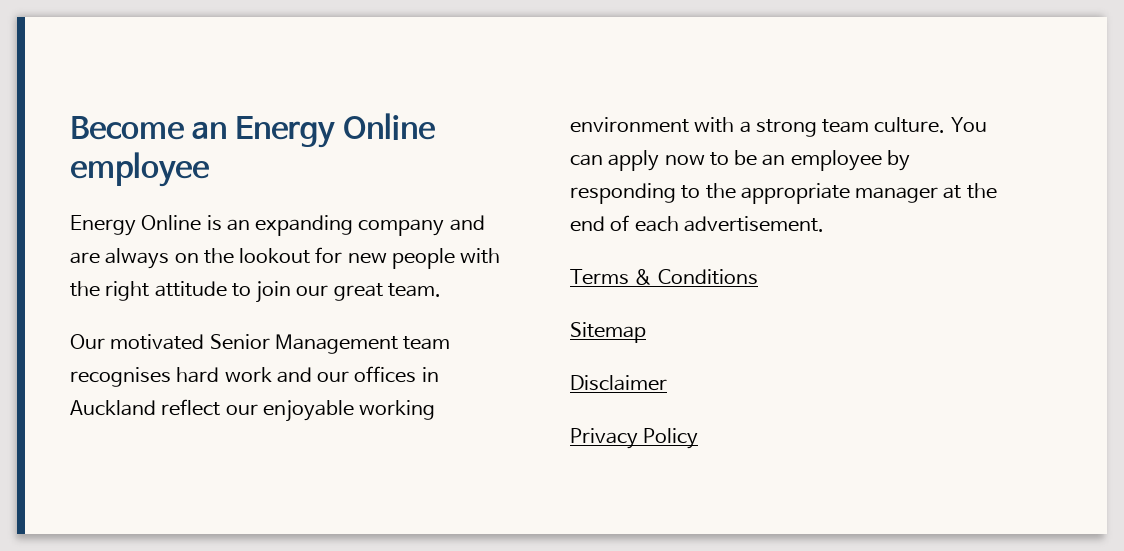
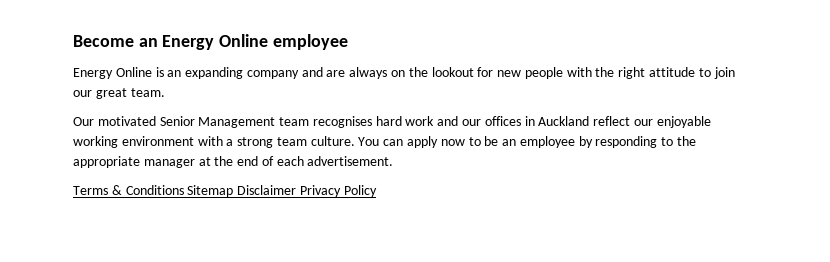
(758, 277) // -> (184, 190) none
(646, 332) // -> (234, 191) none
(667, 383) // -> (297, 190) none

